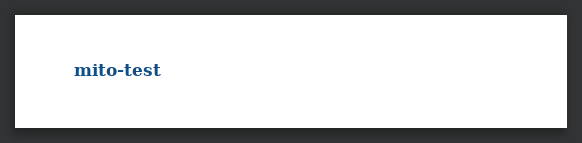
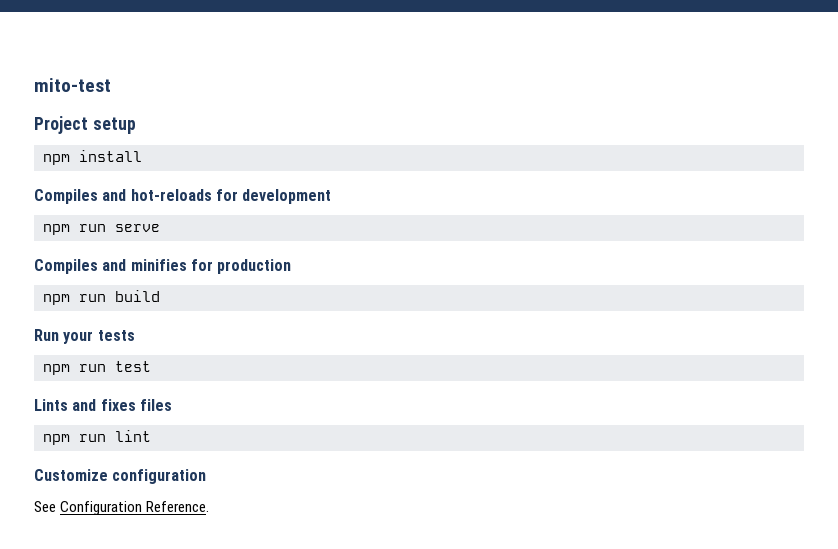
(161, 70) none -> [34,116,136,134] [43,150,142,165] [34,189,332,204] [43,224,160,235] [34,259,292,274] [43,290,160,305] [34,329,135,344] [43,361,151,375] [34,399,172,411] [43,430,151,445] [34,469,207,484] [34,501,210,515] // Project setup // npm install // Compiles and hot-reloads for development // npm run serve // Compiles and minifies for production // npm run build // Run your tests // npm run test // Lints and fixes files // npm run lint // Customize configuration // See Configuration Reference.

